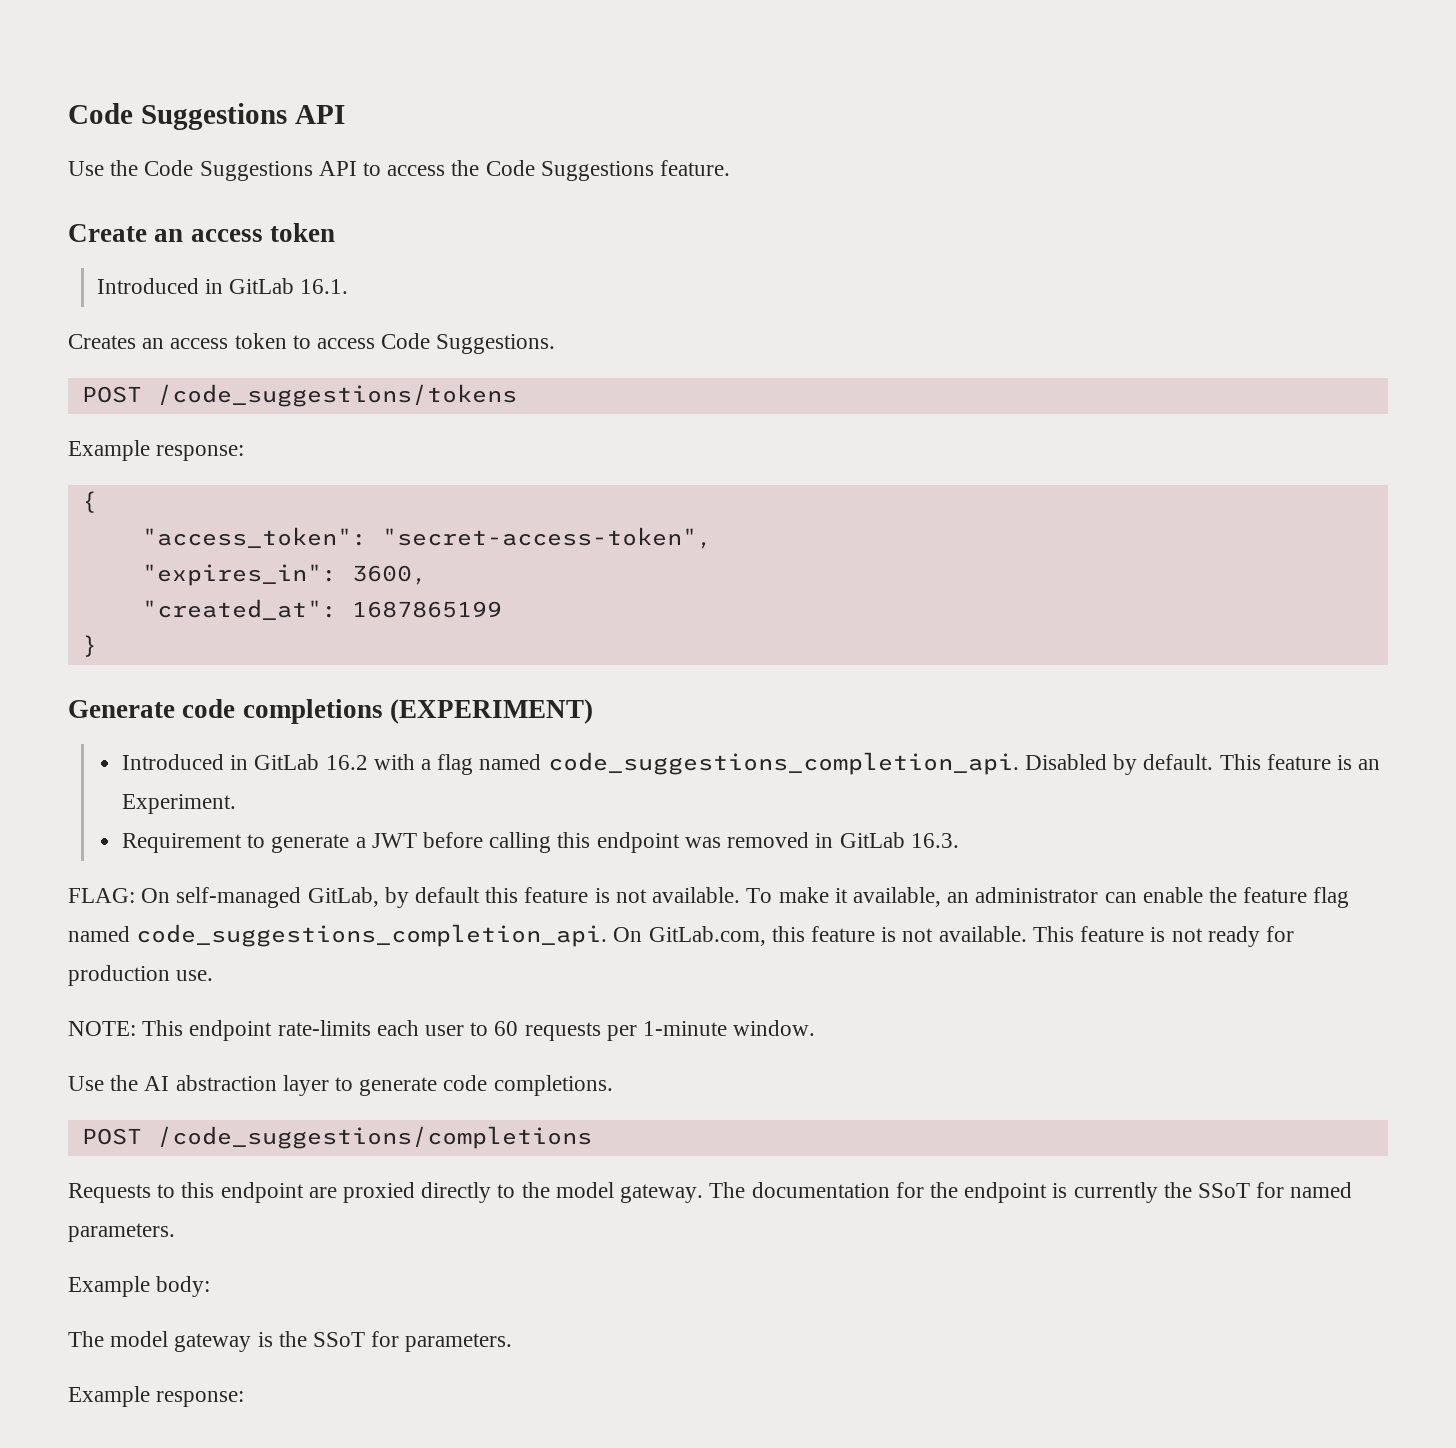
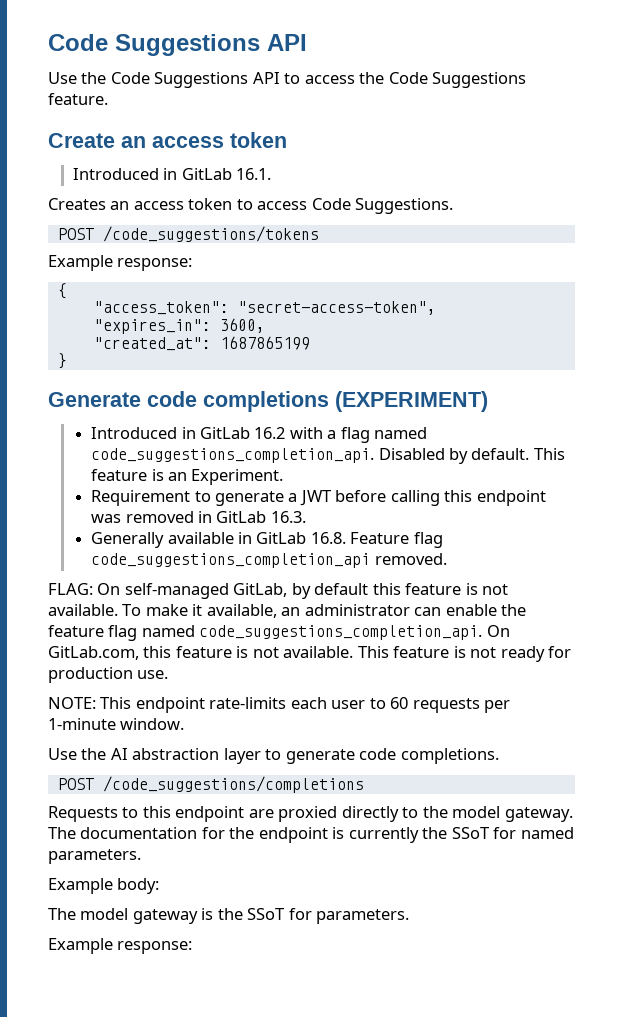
(959, 840) none -> [91,532,443,548] [91,553,447,568] // Generally available in GitLab 16.8. Feature flag code_suggestions_completion_api removed.

